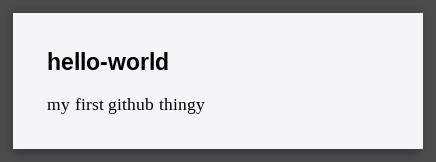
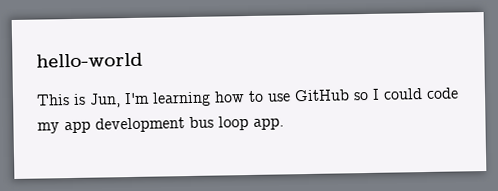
[47,98,206,114] my first github thingy -> [36,87,459,108] [37,116,284,134] This is Jun, I'm learning how to use GitHub so I could code my app development bus loop app.

